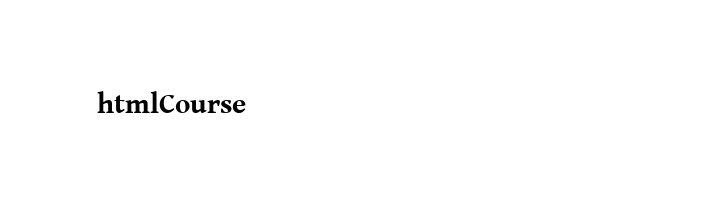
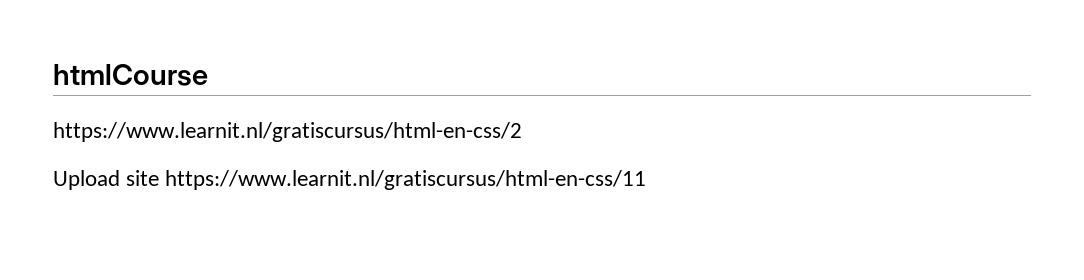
(246, 102) none -> [53,122,522,142] [53,170,647,190] // https://www.learnit.nl/gratiscursus/html-en-css/2 // Upload site https://www.learnit.nl/gratiscursus/html-en-css/11

